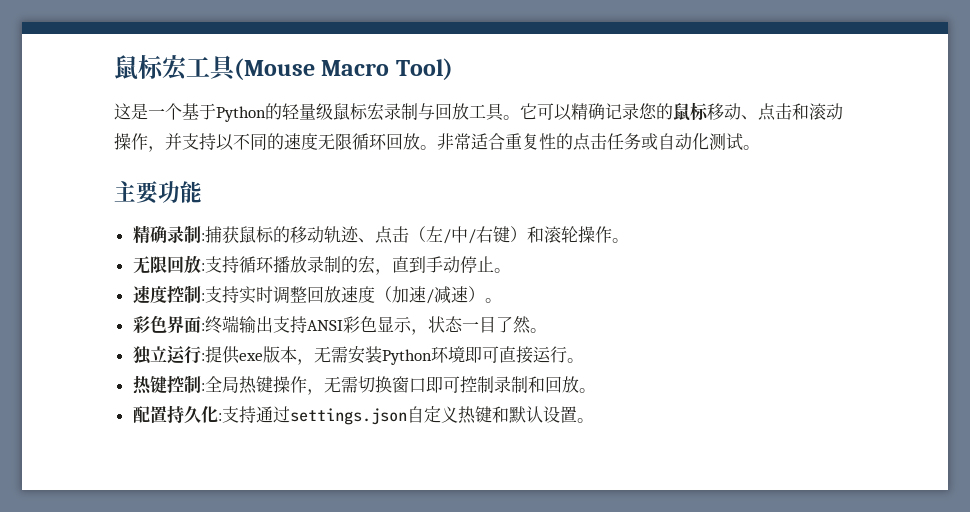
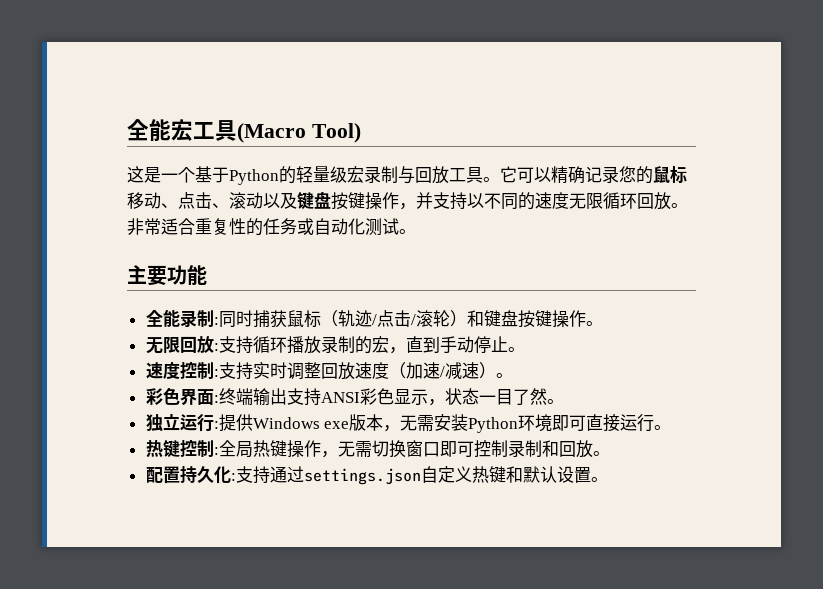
[114,55,390,81] 鼠标宏工具(Mouse Macro -> [127,119,306,143] 全能宏工具(Macro
[333,103,368,120] 鼠标 -> (347, 174) none
[792,103,843,120] 和滚动 -> [212,191,365,210] 、滚动以及键盘按键
[573,133,607,151] 点击 -> (263, 227) none
[132,225,167,243] 精确 -> [145,309,180,327] 全能
(205, 237) none -> [218,310,253,328] 同时
[272,226,578,244] 的移动轨迹、点击（左/中/右键）和滚轮 -> [320,310,552,328] （轨迹/点击/滚轮）和键盘按键
(240, 355) none -> [252,417,320,429] Windows

